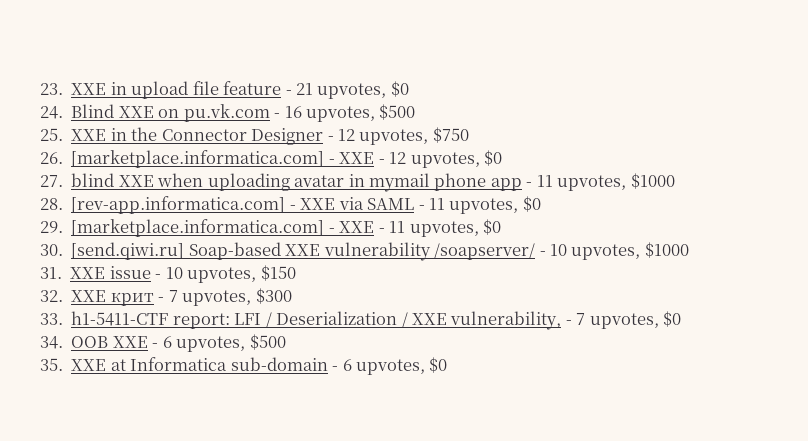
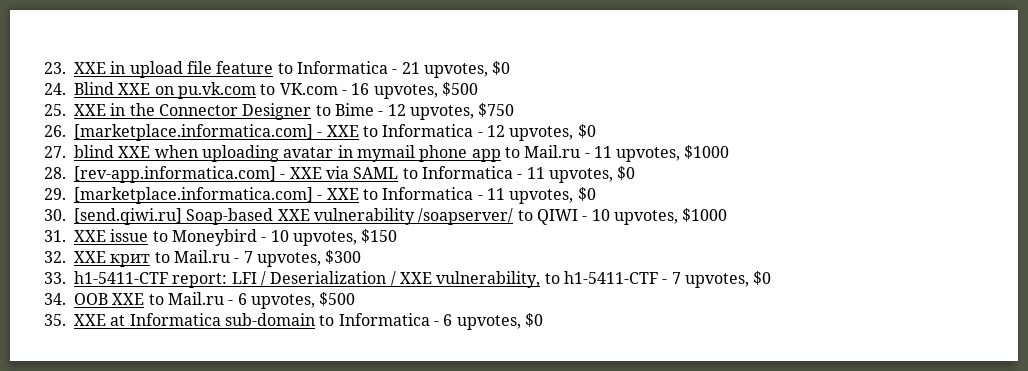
(282, 88) none -> [277,61,388,74] to Informatica
(270, 113) none -> [260,83,338,95] to VK.com
(324, 136) none -> [315,103,374,116] to Bime
(375, 158) none -> [362,124,474,137] to Informatica
(522, 184) none -> [504,145,581,158] to Mail.ru
(415, 204) none -> [402,166,513,179] to Informatica
(375, 227) none -> [362,187,474,200] to Informatica
(536, 251) none -> [517,209,578,225] to QIWI
(151, 272) none -> [152,229,257,246] to Moneybird
(154, 299) none -> [154,250,230,263] to Mail.ru
(562, 320) none -> [544,271,658,284] to h1-5411-CTF
(148, 342) none -> [148,292,224,305] to Mail.ru
(328, 364) none -> [319,313,430,326] to Informatica

